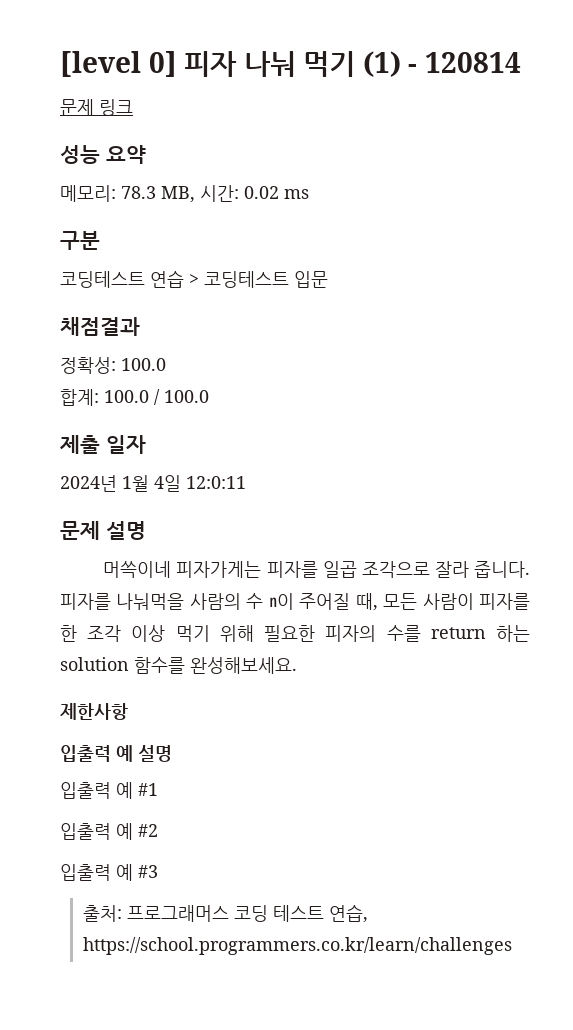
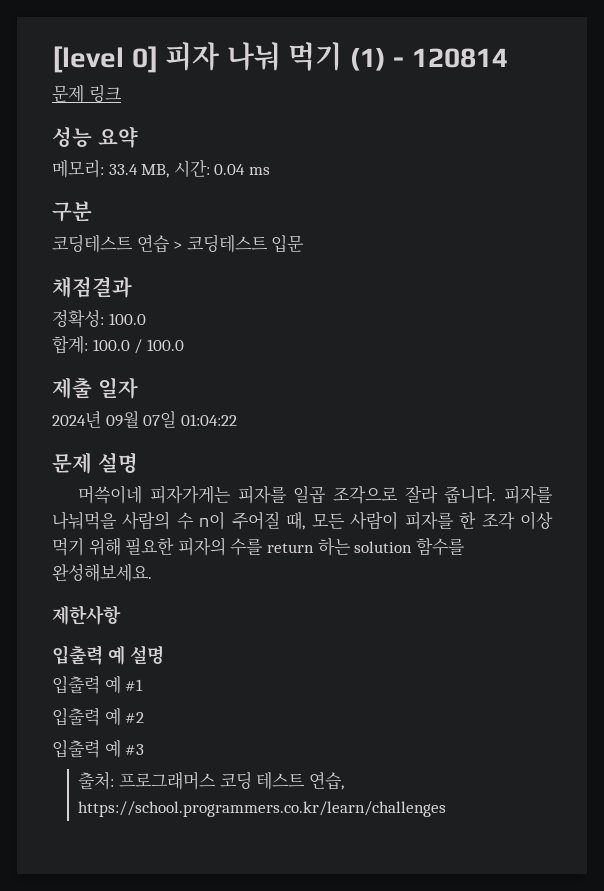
[121,186,156,199] 78.3 -> [108,164,138,175] 33.4
[244,186,279,199] 0.02 -> [214,164,246,175] 0.04
[122,475,246,492] 1월 4일 12:0:11 -> [105,411,237,428] 09월 07일 01:04:22

